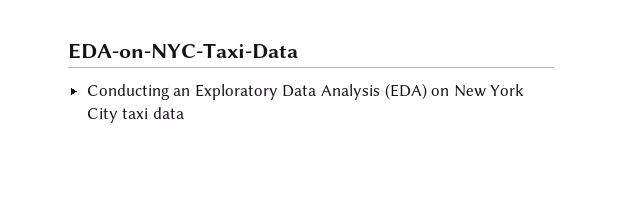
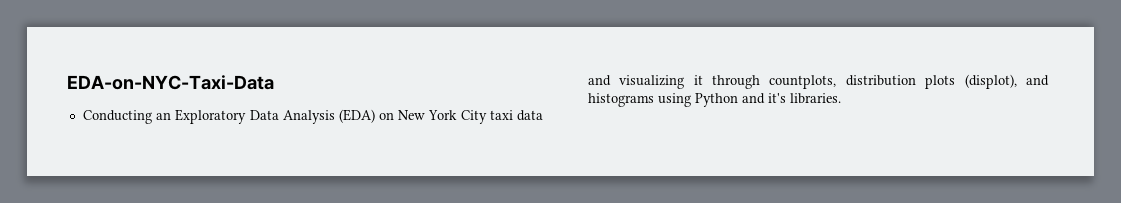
(184, 113) none -> [587,74,1049,89] [587,93,841,107] and visualizing it through countplots, distribution plots (displot), and histograms using Python and it's libraries.

